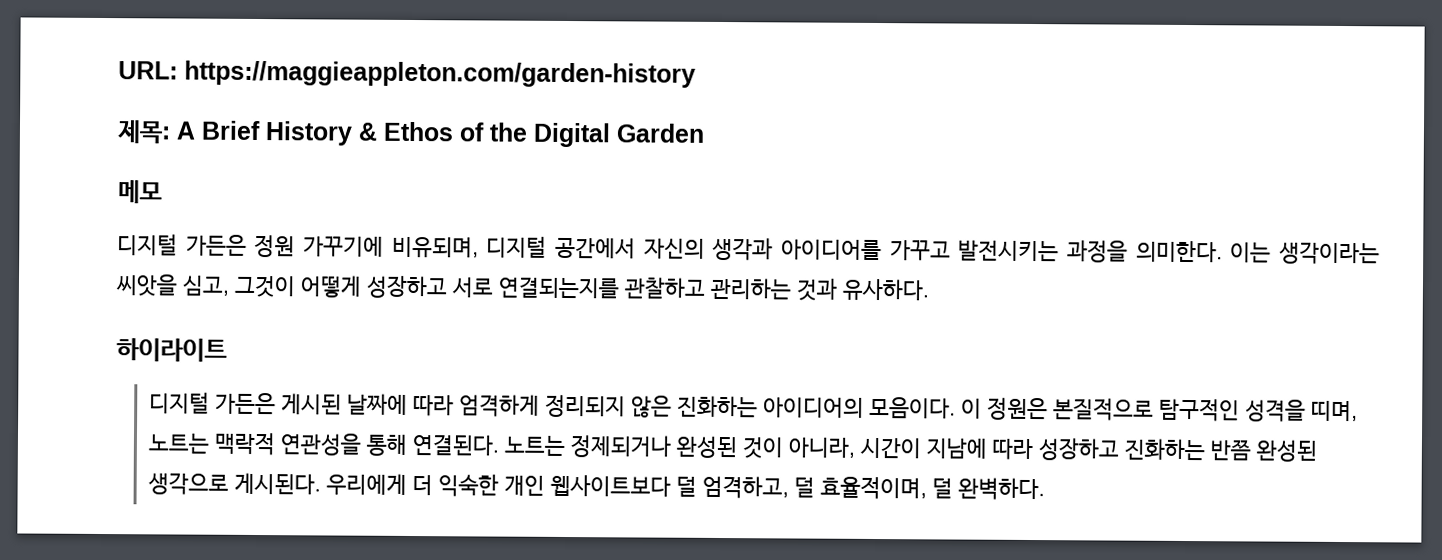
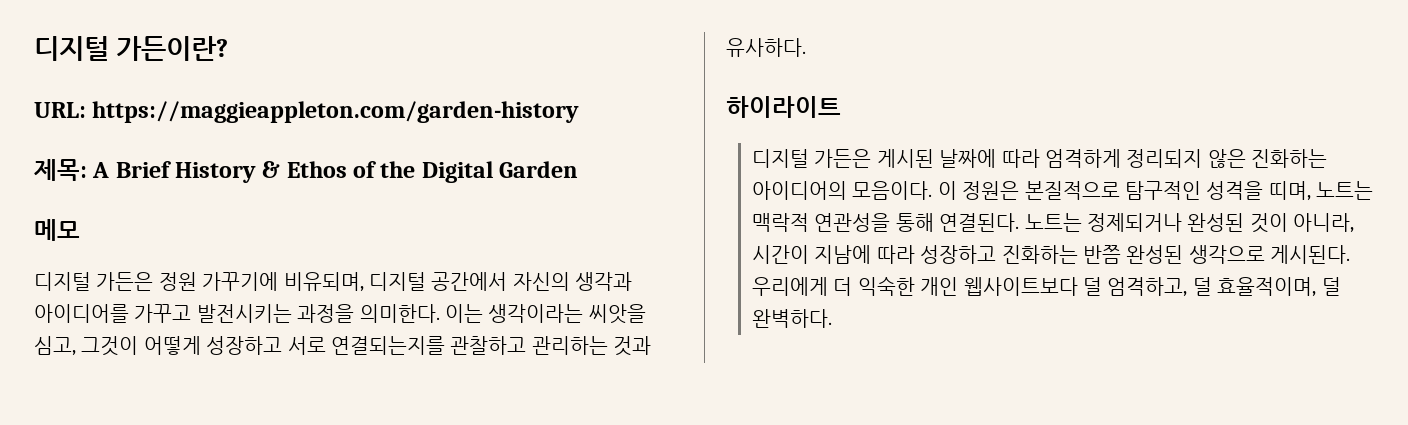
(118, 70) none -> [34,36,229,61] 디지털 가든이란? //

